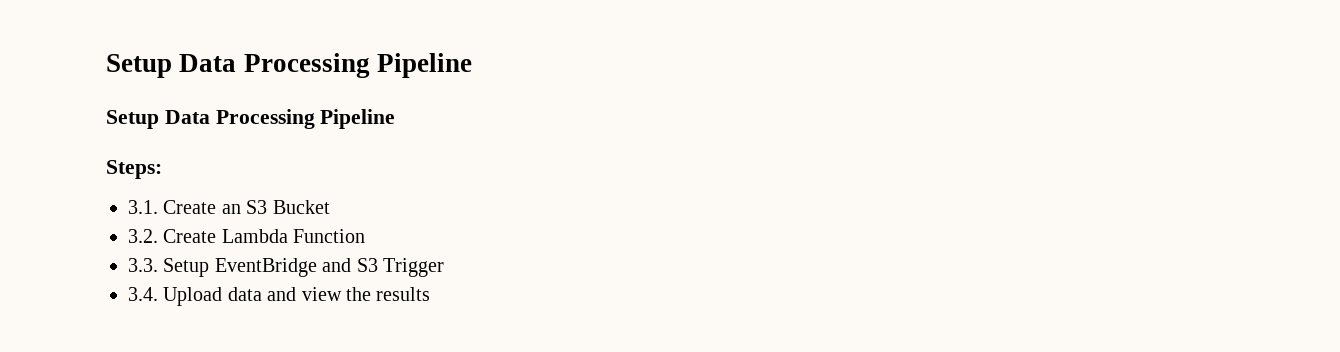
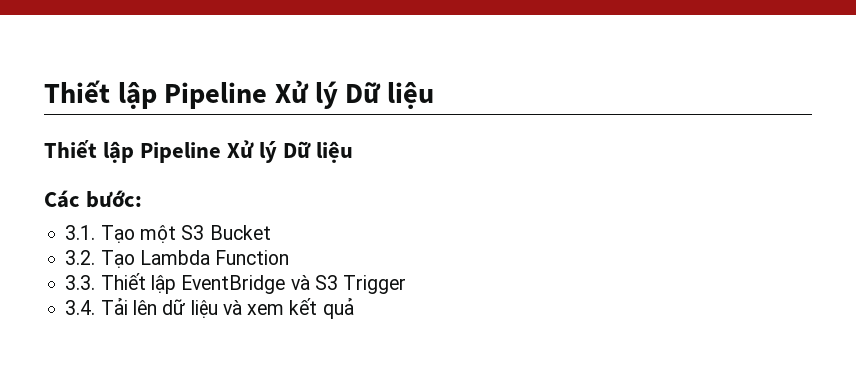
[106,53,472,78] [106,109,396,129] [106,160,162,179] Setup Data Processing Pipeline // Setup Data Processing Pipeline // Steps: -> [44,80,435,109] [44,140,354,163] [44,190,143,208] Thiết lập Pipeline Xử lý Dữ liệu // Thiết lập Pipeline Xử lý Dữ liệu // Các bước:
[163,200,241,214] Create an -> [100,225,176,243] Tạo một
[163,229,217,243] Create -> [100,250,135,268] Tạo
[163,258,352,277] Setup EventBridge and -> [100,273,310,294] Thiết lập EventBridge và
[163,287,431,306] Upload data and view the results -> [100,298,354,319] Tải lên dữ liệu và xem kết quả

